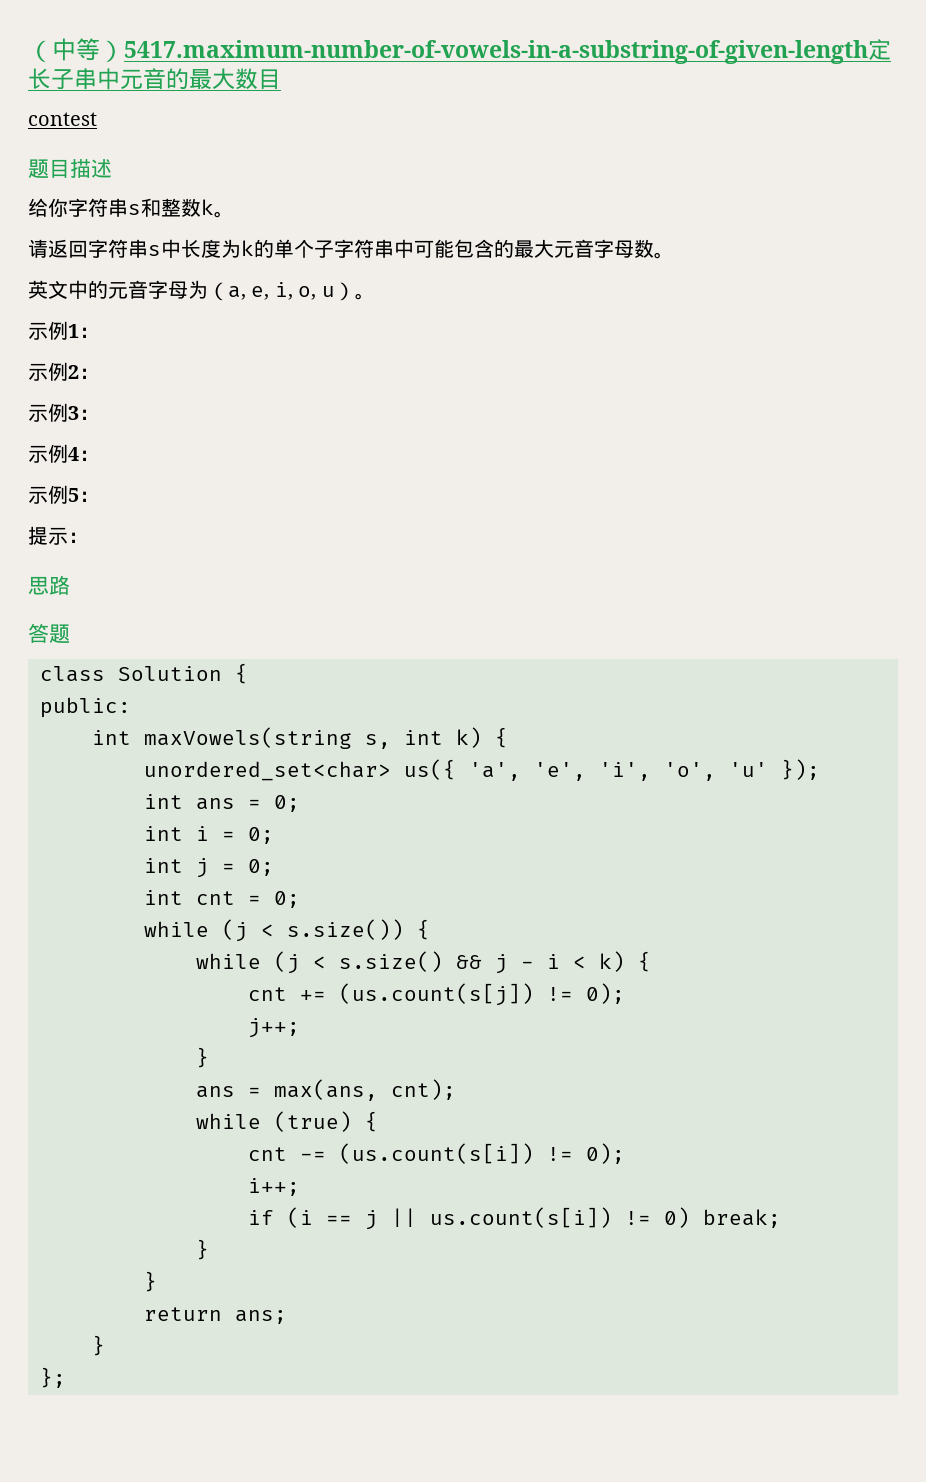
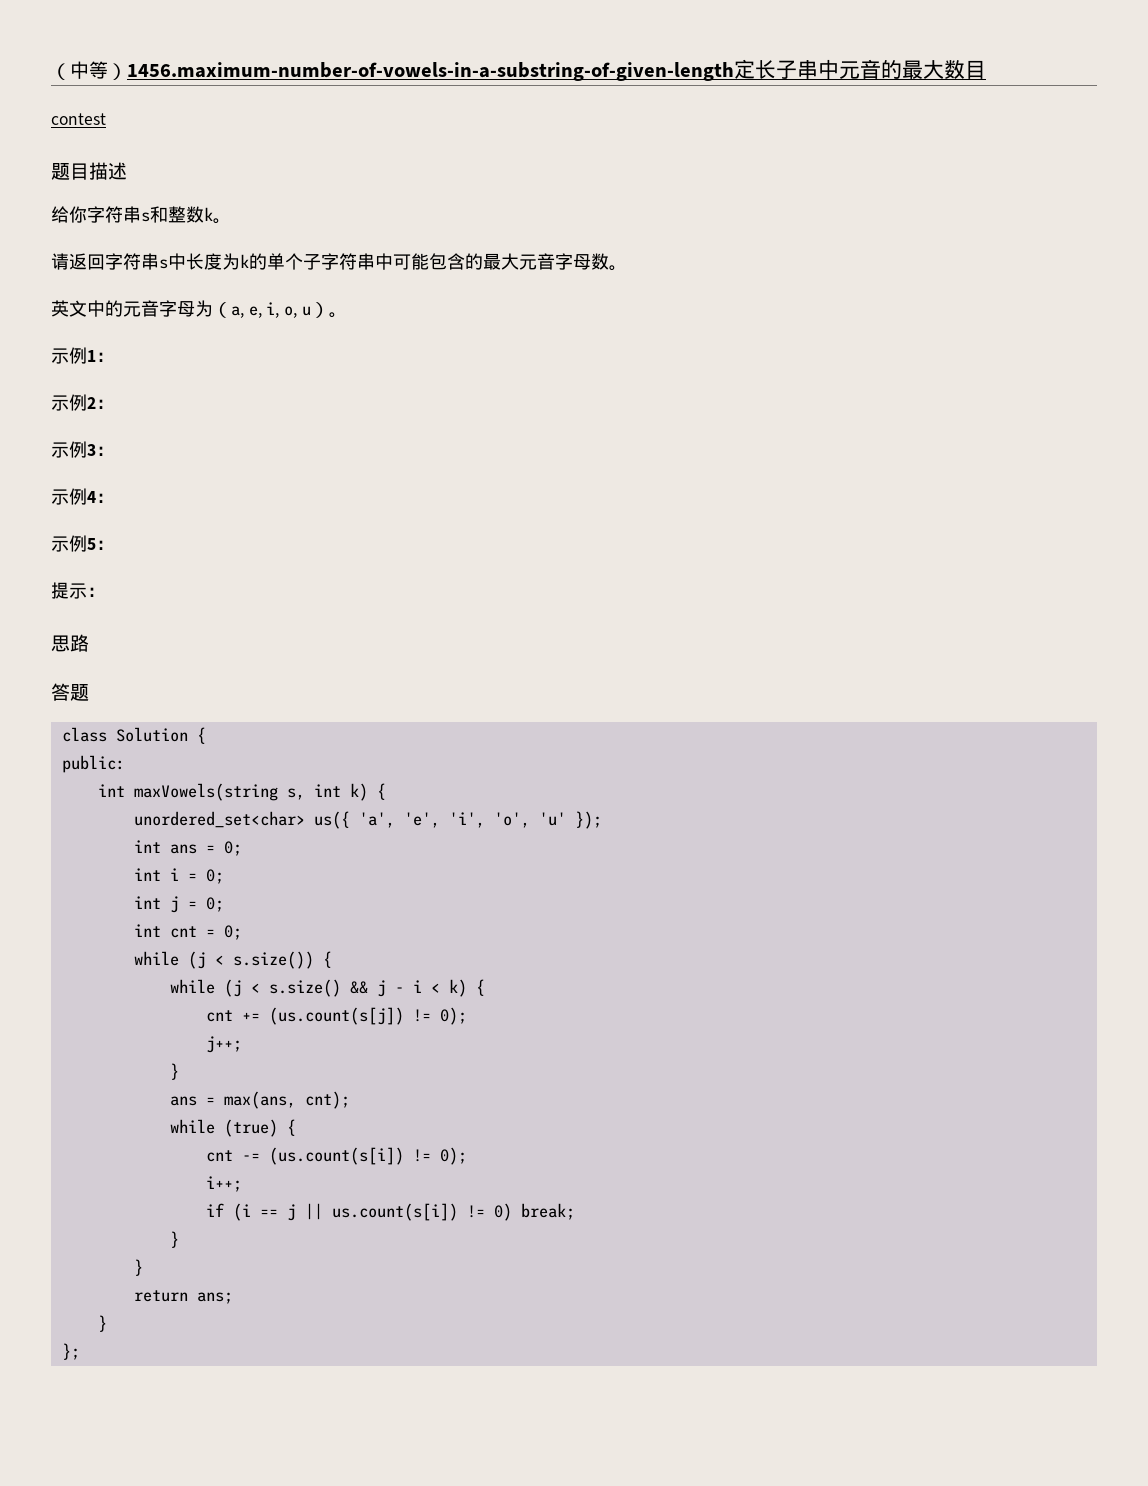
[124,40,868,64] 5417.maximum-number-of-vowels-in-a-substring-of-given-length -> [127,62,734,81] 1456.maximum-number-of-vowels-in-a-substring-of-given-length

